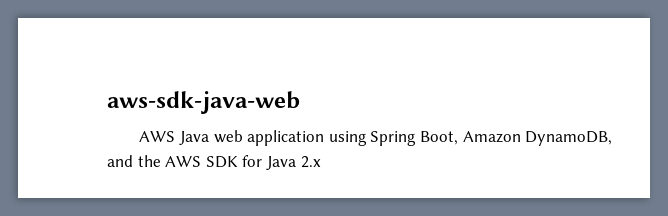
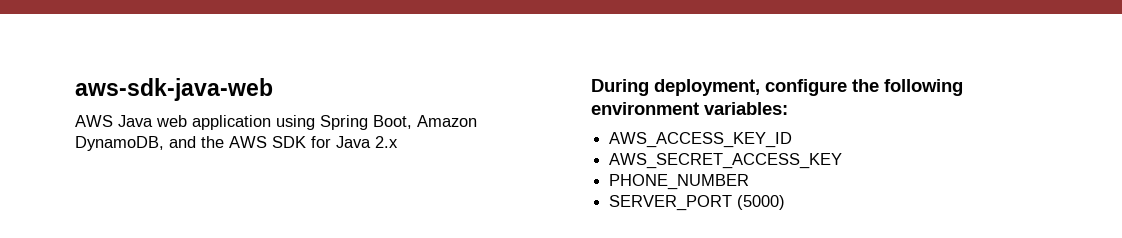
(321, 162) none -> [591,79,963,96] [591,102,788,115] [609,132,793,148] [609,153,843,169] [609,174,750,190] [609,195,786,211] // During deployment, configure the following environment variables: // AWS_ACCESS_KEY_ID // AWS_SECRET_ACCESS_KEY // PHONE_NUMBER // SERVER_PORT (5000)

